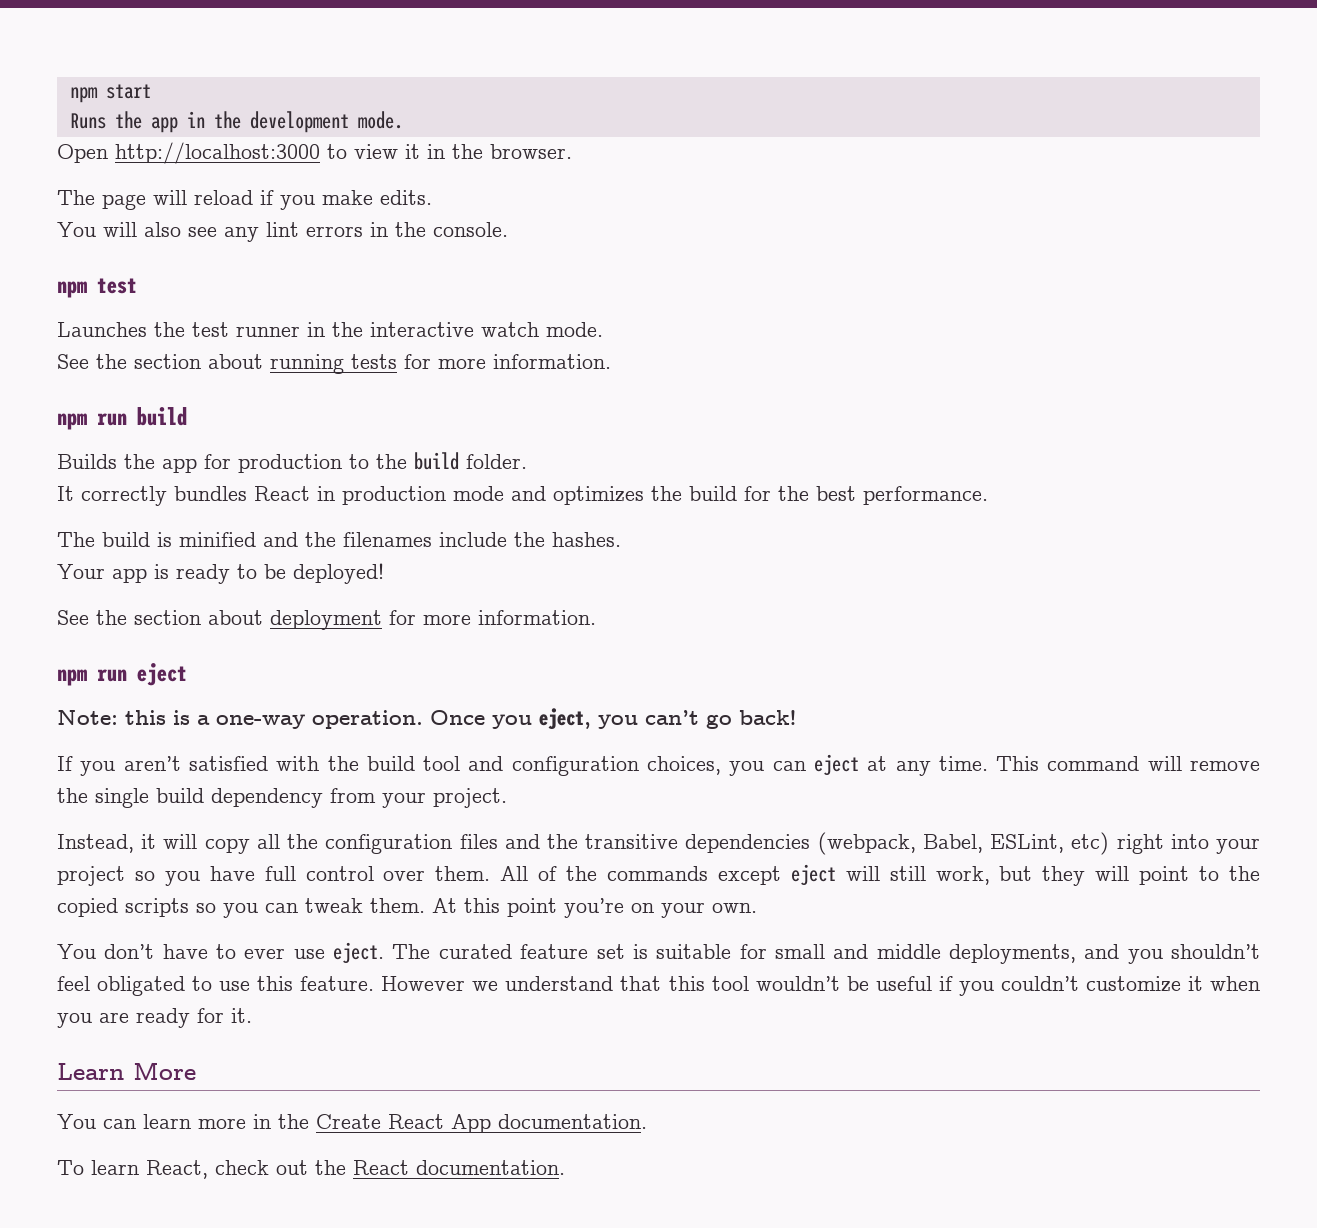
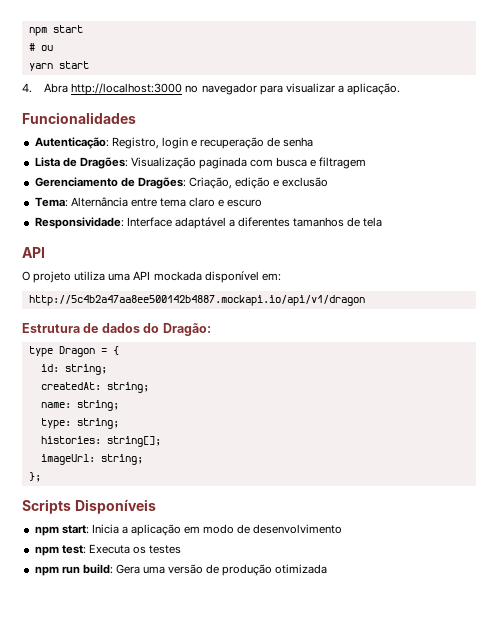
[69,111,403,133] [57,142,572,164] [57,190,432,210] [57,222,508,242] [57,278,137,298] [57,322,603,337] [57,354,611,374] [57,407,187,430] [57,452,527,473] [57,486,988,506] [57,532,621,547] [57,563,384,584] [57,610,596,630] [57,663,187,686] [57,708,797,730] [57,754,1260,776] [57,788,507,808] [57,832,1260,855] [57,864,1261,886] [57,898,757,918] [57,942,1260,964] [57,976,1260,996] [57,1008,252,1028] [57,1062,196,1080] [57,1114,647,1133] [57,1160,565,1179] Runs the app in the development mode. // Open http://localhost:3000 to view it in the browser. // The page will reload if you make edits. // You will also see any lint errors in the console. // npm test // Launches the test runner in the interactive watch mode. // See the section about running tests for more information. // npm run build // Builds the app for production to the build folder. // It correctly bundles React in production mode and optimizes the build for the best performance. // The build is minified and the filenames include the hashes. // Your app is ready to be deployed! // See the section about deployment for more information. // npm run eject // Note: this is a one-way operation. Once you eject, you can’t go back! // If you aren’t satisfied with the build tool and configuration choices, you can eject at any time. This command will remove the single build dependency from your project. // Instead, it will copy all the configuration files and the transitive dependencies (webpack, Babel, ESLint, etc) right into your project so you have full control over them. All of the commands except eject will still work, but they will point to the copied scripts so you can tweak them. At this point you’re on your own. // You don’t have to ever use eject. The curated feature set is suitable for small and middle deployments, and you shouldn’t feel obligated to use this feature. However we understand that this tool wouldn’t be useful if you couldn’t customize it when you are ready for it. // Learn More // You can learn more in the Create React App documentation. // To learn React, check out the React documentation. -> [28,43,53,51] [28,61,89,71] [22,83,400,95] [22,112,136,124] [34,137,314,149] [34,157,367,169] [34,177,329,189] [34,197,263,207] [34,217,383,229] [22,247,45,258] [22,271,281,283] [28,295,365,306] [22,323,211,336] [28,346,119,357] [40,364,107,375] [40,382,149,393] [40,400,119,411] [40,418,119,429] [40,436,161,447] [40,454,143,465] [28,472,41,482] [22,499,156,514] [34,524,343,536] [34,544,182,556] [34,564,328,576] # ou // yarn start // 4. Abra http://localhost:3000 no navegador para visualizar a aplicação. // Funcionalidades // Autenticação: Registro, login e recuperação de senha // Lista de Dragões: Visualização paginada com busca e filtragem // Gerenciamento de Dragões: Criação, edição e exclusão // Tema: Alternância entre tema claro e escuro // Responsividade: Interface adaptável a diferentes tamanhos de tela // API // O projeto utiliza uma API mockada disponível em: // http://5c4b2a47aa8ee500142b4887.mockapi.io/api/v1/dragon // Estrutura de dados do Dragão: // type Dragon = { // id: string; // createdAt: string; // name: string; // type: string; // histories: string[]; // imageUrl: string; // }; // Scripts Disponíveis // npm start: Inicia a aplicação em modo de desenvolvimento // npm test: Executa os testes // npm run build: Gera uma versão de produção otimizada

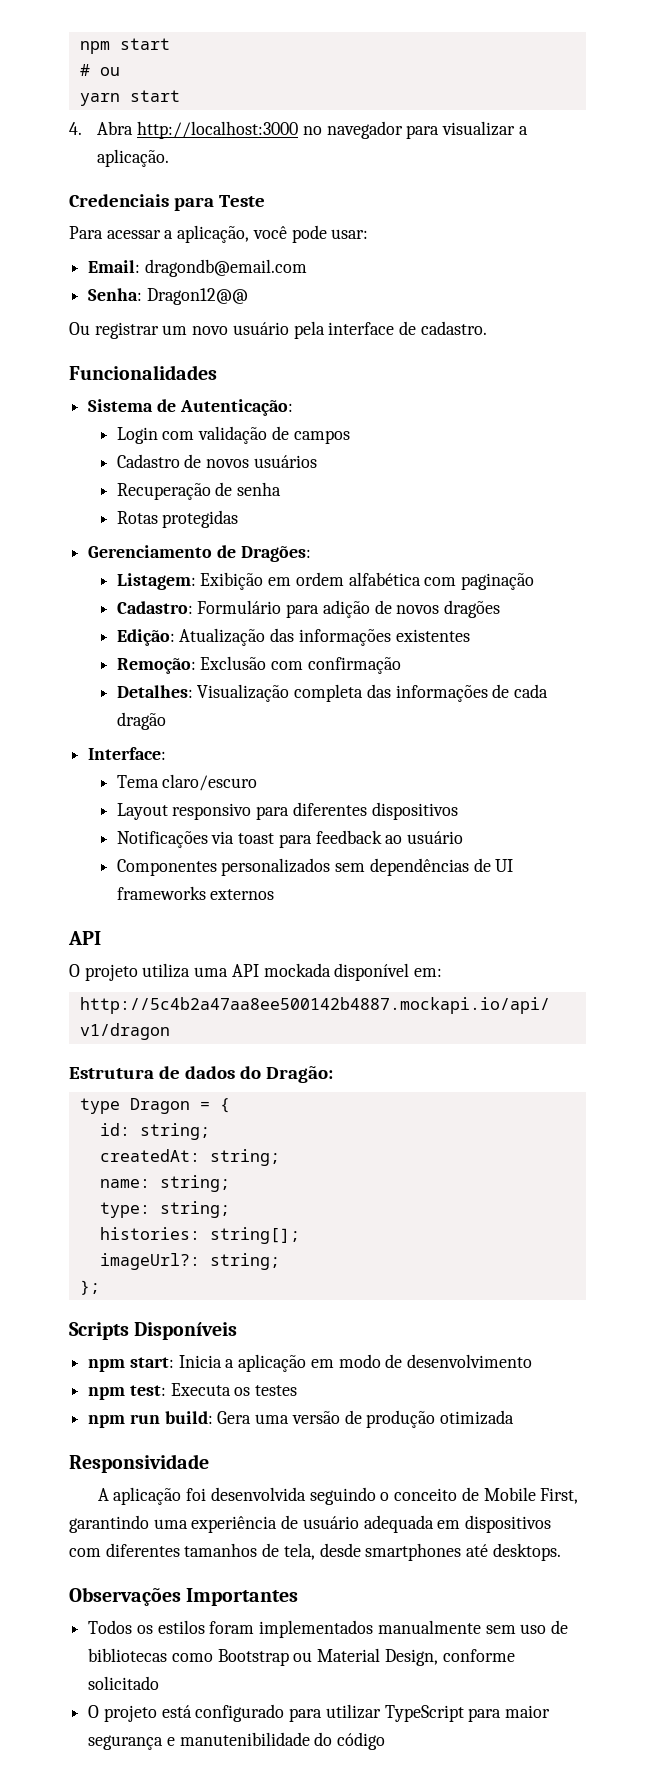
(400, 89) none -> [69,194,265,211] [69,225,369,243] [88,259,307,277] [88,288,248,305] [69,321,487,339] // Credenciais para Teste // Para acessar a aplicação, você pode usar: // Email: dragondb@email.com // Senha: Dragon12@@ // Ou registrar um novo usuário pela interface de cadastro.
(136, 118) none -> [88,399,176,412] Sistema de
[111,137,314,149] [34,157,367,169] [34,177,329,189] [34,197,263,207] [34,217,383,229] Registro, login e recuperação de senha // Lista de Dragões: Visualização paginada com busca e filtragem // Gerenciamento de Dragões: Criação, edição e exclusão // Tema: Alternância entre tema claro e escuro // Responsividade: Interface adaptável a diferentes tamanhos de tela -> [116,426,350,444] [116,454,317,468] [116,482,282,500] [116,510,239,528] [88,545,311,562] [116,572,534,590] [116,600,500,618] [116,628,470,646] [116,656,401,674] [116,684,548,702] [116,712,166,730] [88,747,167,760] [116,774,258,791] [116,802,458,820] [116,830,463,848] [116,858,514,876] [116,886,275,900] // Login com validação de campos // Cadastro de novos usuários // Recuperação de senha // Rotas protegidas // Gerenciamento de Dragões: // Listagem: Exibição em ordem alfabética com paginação // Cadastro: Formulário para adição de novos dragões // Edição: Atualização das informações existentes // Remoção: Exclusão com confirmação // Detalhes: Visualização completa das informações de cada dragão // Interface: // Tema claro/escuro // Layout responsivo para diferentes dispositivos // Notificações via toast para feedback ao usuário // Componentes personalizados sem dependências de UI frameworks externos
[40,454,95,465] imageUrl: -> [99,1253,200,1270] imageUrl?:
(328, 569) none -> [69,1454,209,1473] [97,1487,579,1505] [69,1515,552,1533] [69,1543,561,1561] [69,1587,299,1606] [88,1620,569,1638] [88,1648,515,1666] [88,1676,160,1690] [88,1704,551,1722] [88,1732,386,1750] // Responsividade // A aplicação foi desenvolvida seguindo o conceito de Mobile First, garantindo uma experiência de usuário adequada em dispositivos com diferentes tamanhos de tela, desde smartphones até desktops. // Observações Importantes // Todos os estilos foram implementados manualmente sem uso de bibliotecas como Bootstrap ou Material Design, conforme solicitado // O projeto está configurado para utilizar TypeScript para maior segurança e manutenibilidade do código

